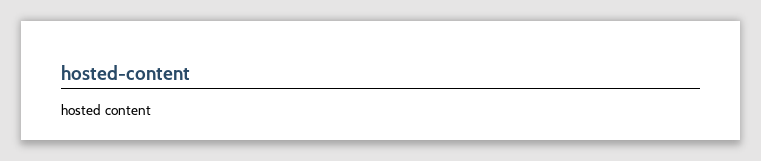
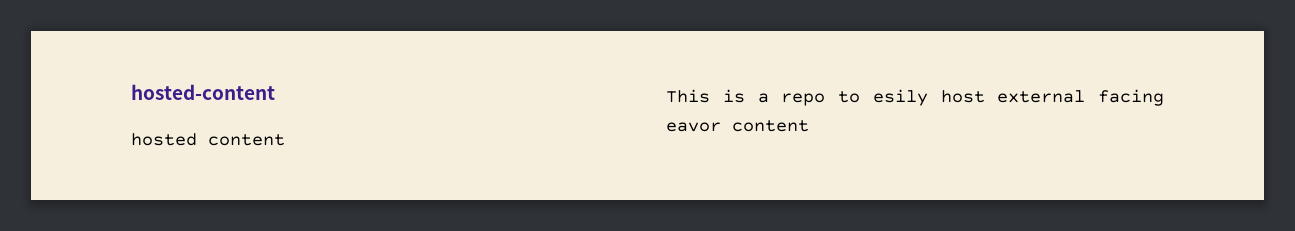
(151, 110) none -> [666,89,1164,106] [666,120,809,132] // This is a repo to esily host external facing eavor content

